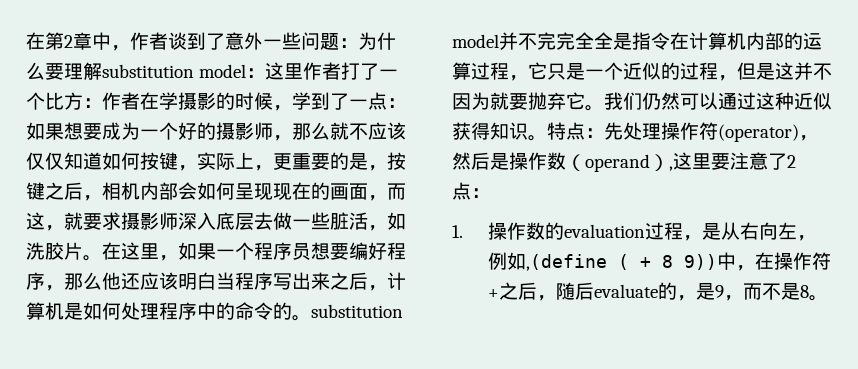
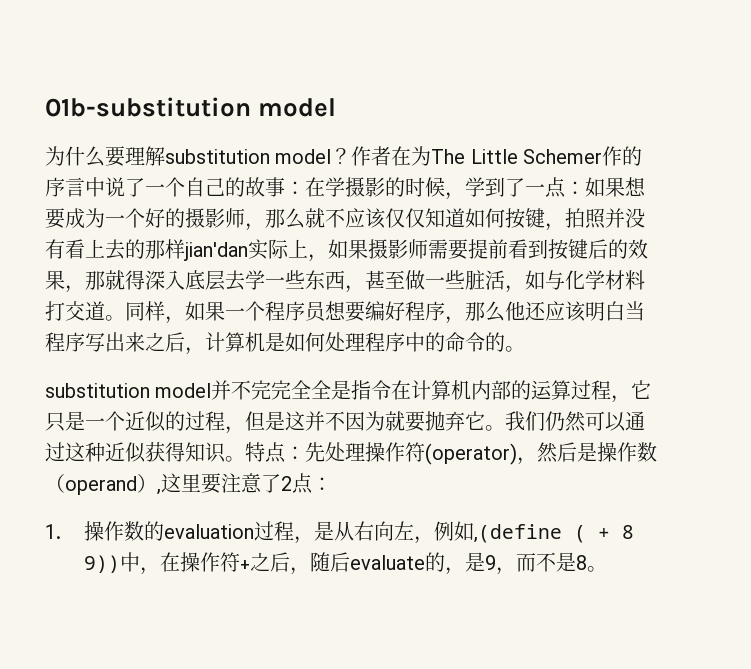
[26,32,358,51] 在第2章中，作者谈到了意外一些问题： -> [45,97,337,117] 01b-substitution model //
[246,62,399,80] [26,92,140,110] ：这里作者打了一个比方：作者 -> [331,146,643,166] [45,177,305,197] ？作者在为The Little Schemer作的序言中说了一个自己的故事：
[197,152,406,171] [26,182,406,201] [26,212,406,231] [26,242,159,261] 实际上，更重要的是，按键之后，相机内部会如何呈现现在的画面，而这，就要求摄影师深入底层去做一些脏活，如洗胶片。在这里 -> [565,208,645,229] [45,239,648,262] [45,270,645,293] [45,301,165,321] 拍照并没有看上去的那样jian'dan实际上，如果摄影师需要提前看到按键后的效果，那就得深入底层去学一些东西，甚至做一些脏活，如与化学材料打交道。同样
(311, 318) none -> (525, 349) //

